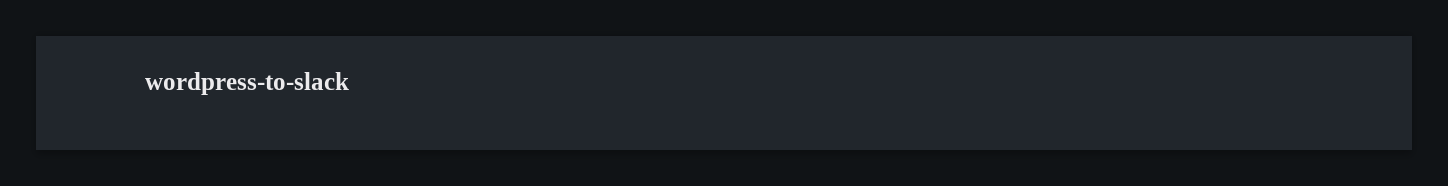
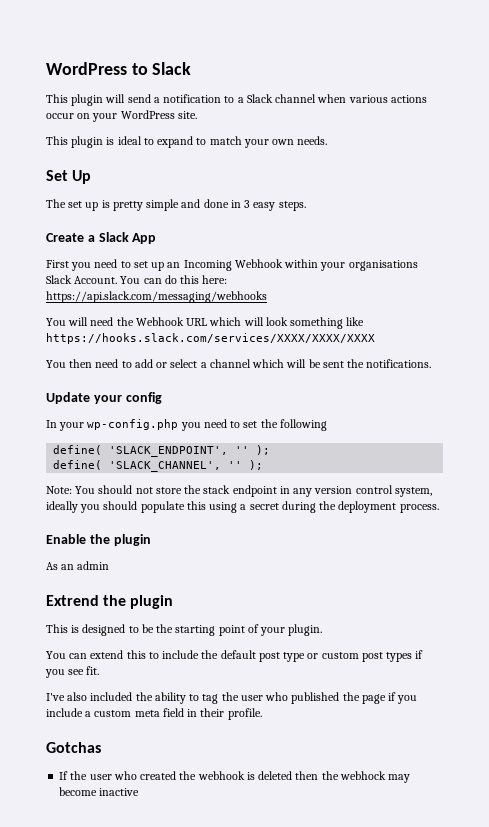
[145,72,349,95] wordpress-to-slack -> [46,62,192,75] [46,94,427,106] [46,110,197,122] [46,136,328,148] [46,170,92,184] [46,199,306,211] [46,232,157,244] [46,259,418,271] [46,275,228,284] [46,291,267,303] [46,317,365,329] [46,333,375,344] [46,359,432,368] [46,392,162,404] [46,419,327,431] [53,445,271,457] [53,460,264,472] [46,485,432,497] [46,501,439,513] [46,534,151,546] [46,561,110,570] [46,595,174,609] [46,624,323,636] [46,650,424,662] [45,666,100,678] [46,692,418,704] [46,708,262,720] [46,742,101,753] [59,771,411,783] [59,787,140,796] WordPress to Slack // This plugin will send a notification to a Slack channel when various actions occur on your WordPress site. // This plugin is ideal to expand to match your own needs. // Set Up // The set up is pretty simple and done in 3 easy steps. // Create a Slack App // First you need to set up an Incoming Webhook within your organisations Slack Account. You can do this here: https://api.slack.com/messaging/webhooks // You will need the Webhook URL which will look something like https://hooks.slack.com/services/XXXX/XXXX/XXXX // You then need to add or select a channel which will be sent the notifications. // Update your config // In your wp-config.php you need to set the following // define( 'SLACK_ENDPOINT', '' ); // define( 'SLACK_CHANNEL', '' ); // Note: You should not store the stack endpoint in any version control system, ideally you should populate this using a secret during the deployment process. // Enable the plugin // As an admin // Extrend the plugin // This is designed to be the starting point of your plugin. // You can extend this to include the default post type or custom post types if you see fit. // I've also included the ability to tag the user who published the page if you include a custom meta field in their profile. // Gotchas // If the user who created the webhook is deleted then the webhock may become inactive

